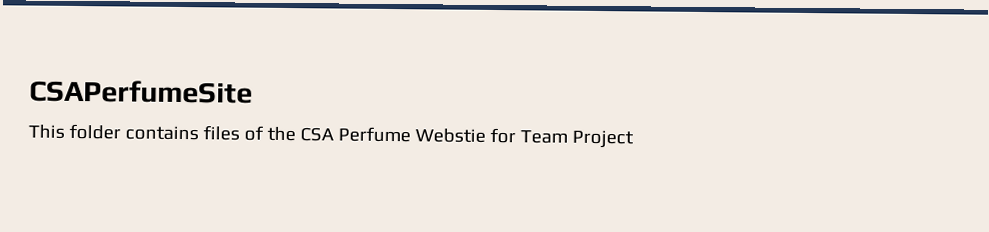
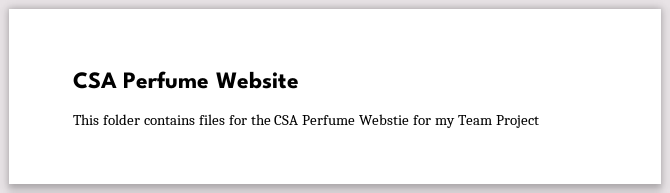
[29,79,253,104] CSAPerfumeSite -> [73,71,299,89] CSA Perfume Website
[243,125,264,141] of -> [228,115,247,125] for
(516, 135) none -> [435,118,456,128] my

